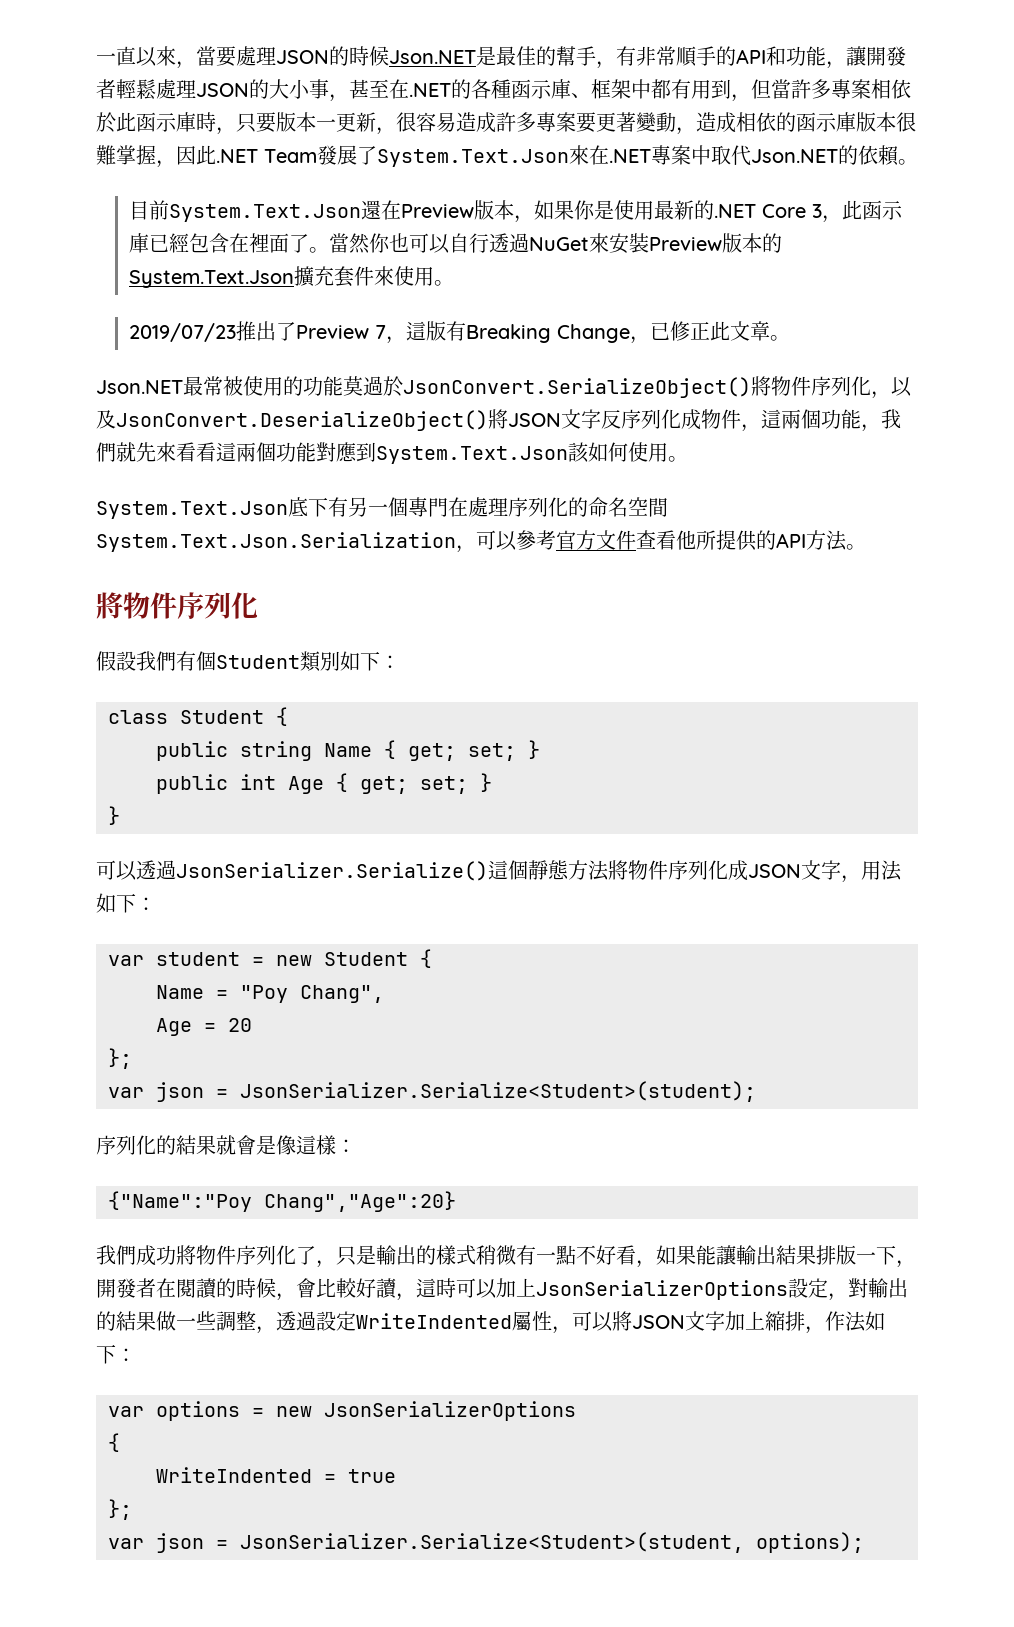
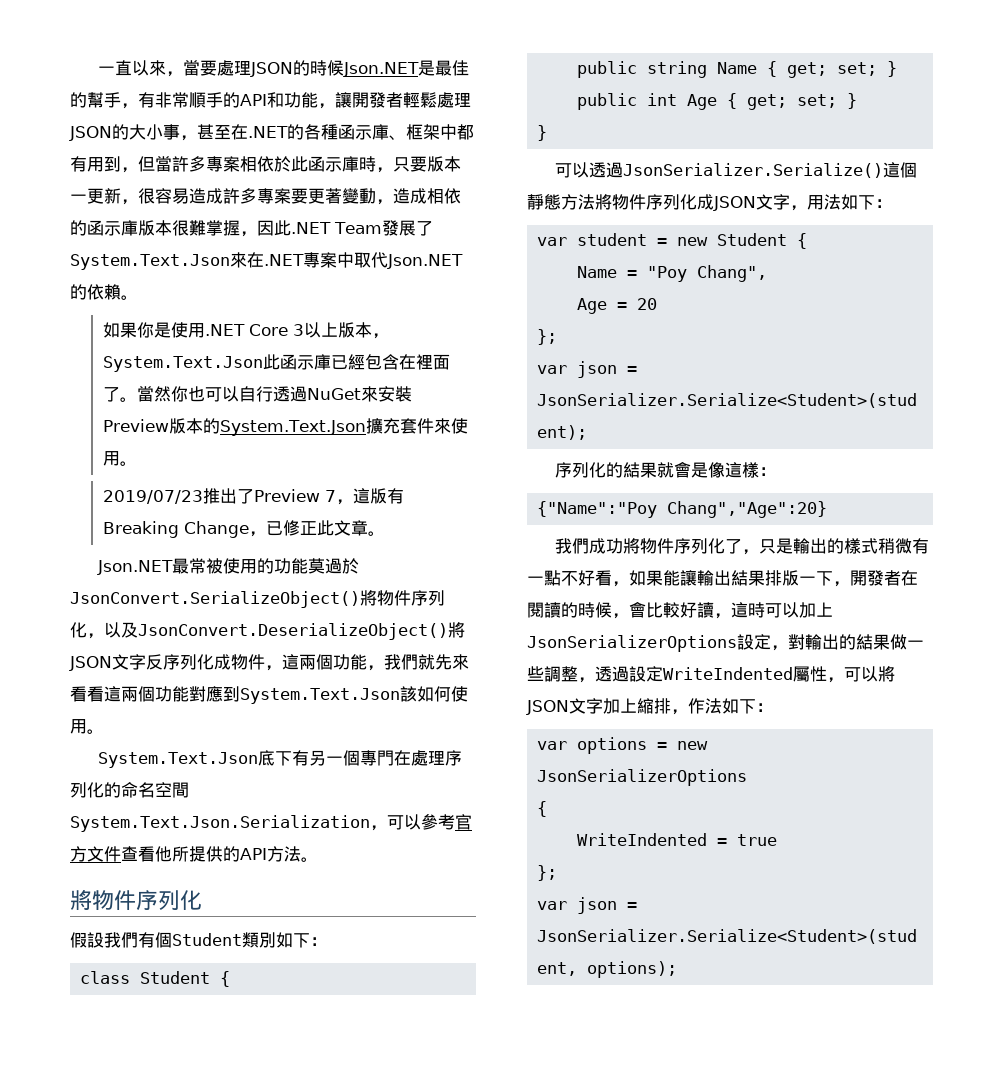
[129,200,535,223] 目前System.Text.Json還在Preview版本， -> (138, 297) none
[654,200,715,220] 最新的 -> (205, 330) none
[822,215,843,223] ， -> [303,322,389,339] [102,356,263,372] 以上版本，System.Text.Json

